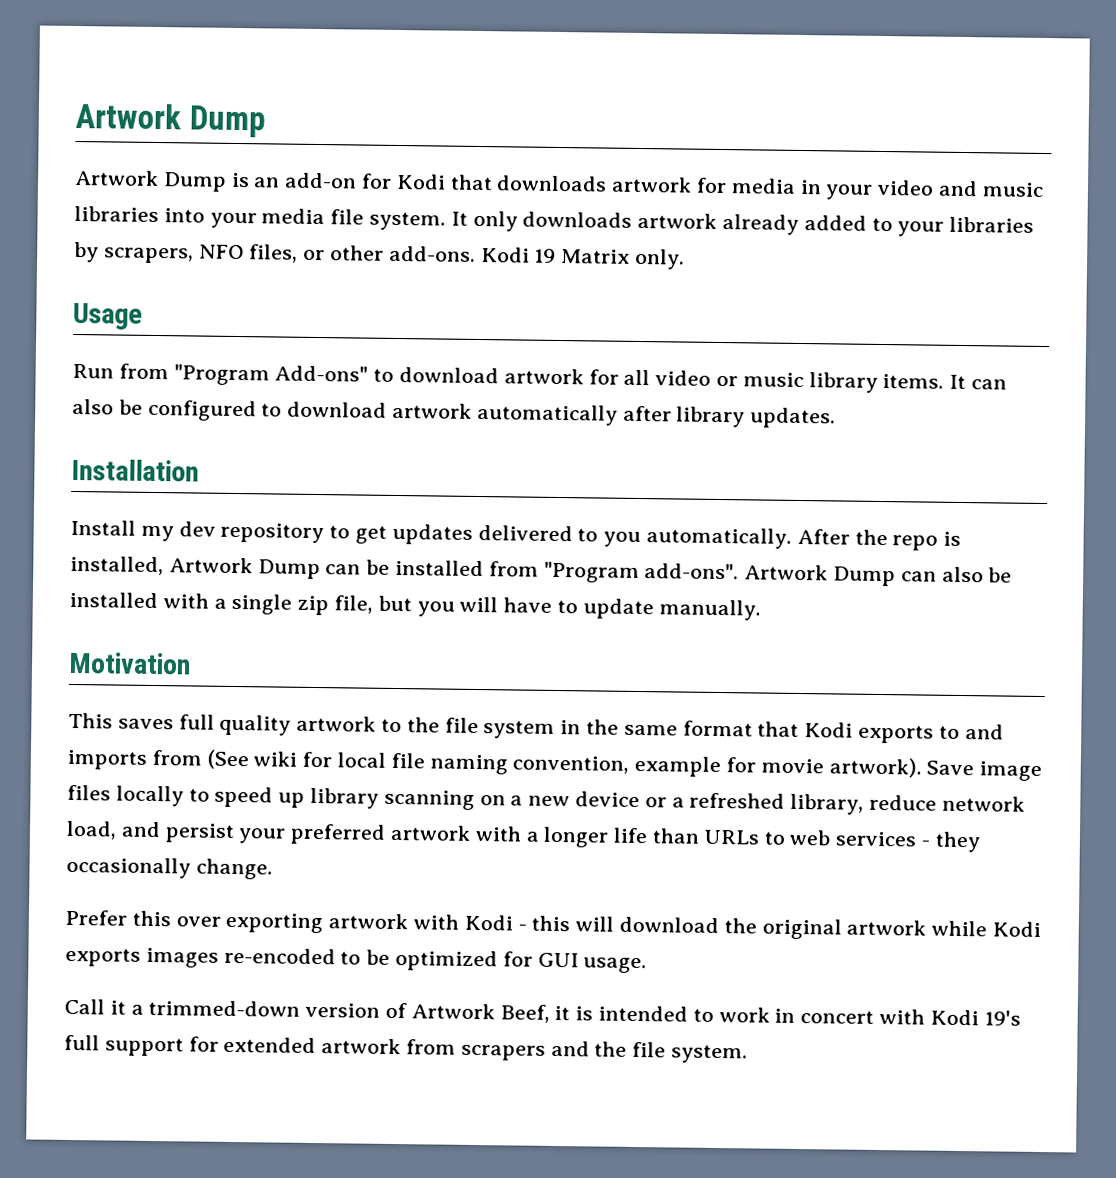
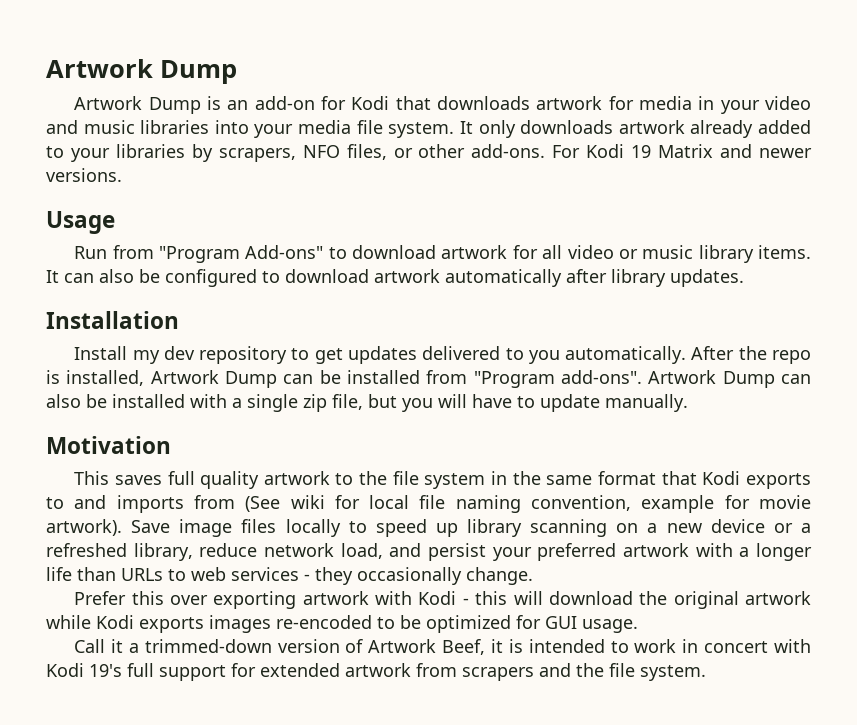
(476, 253) none -> [552,145,581,158] For
[634,248,686,270] only. -> [720,144,812,158] [46,168,122,182] and newer versions.

